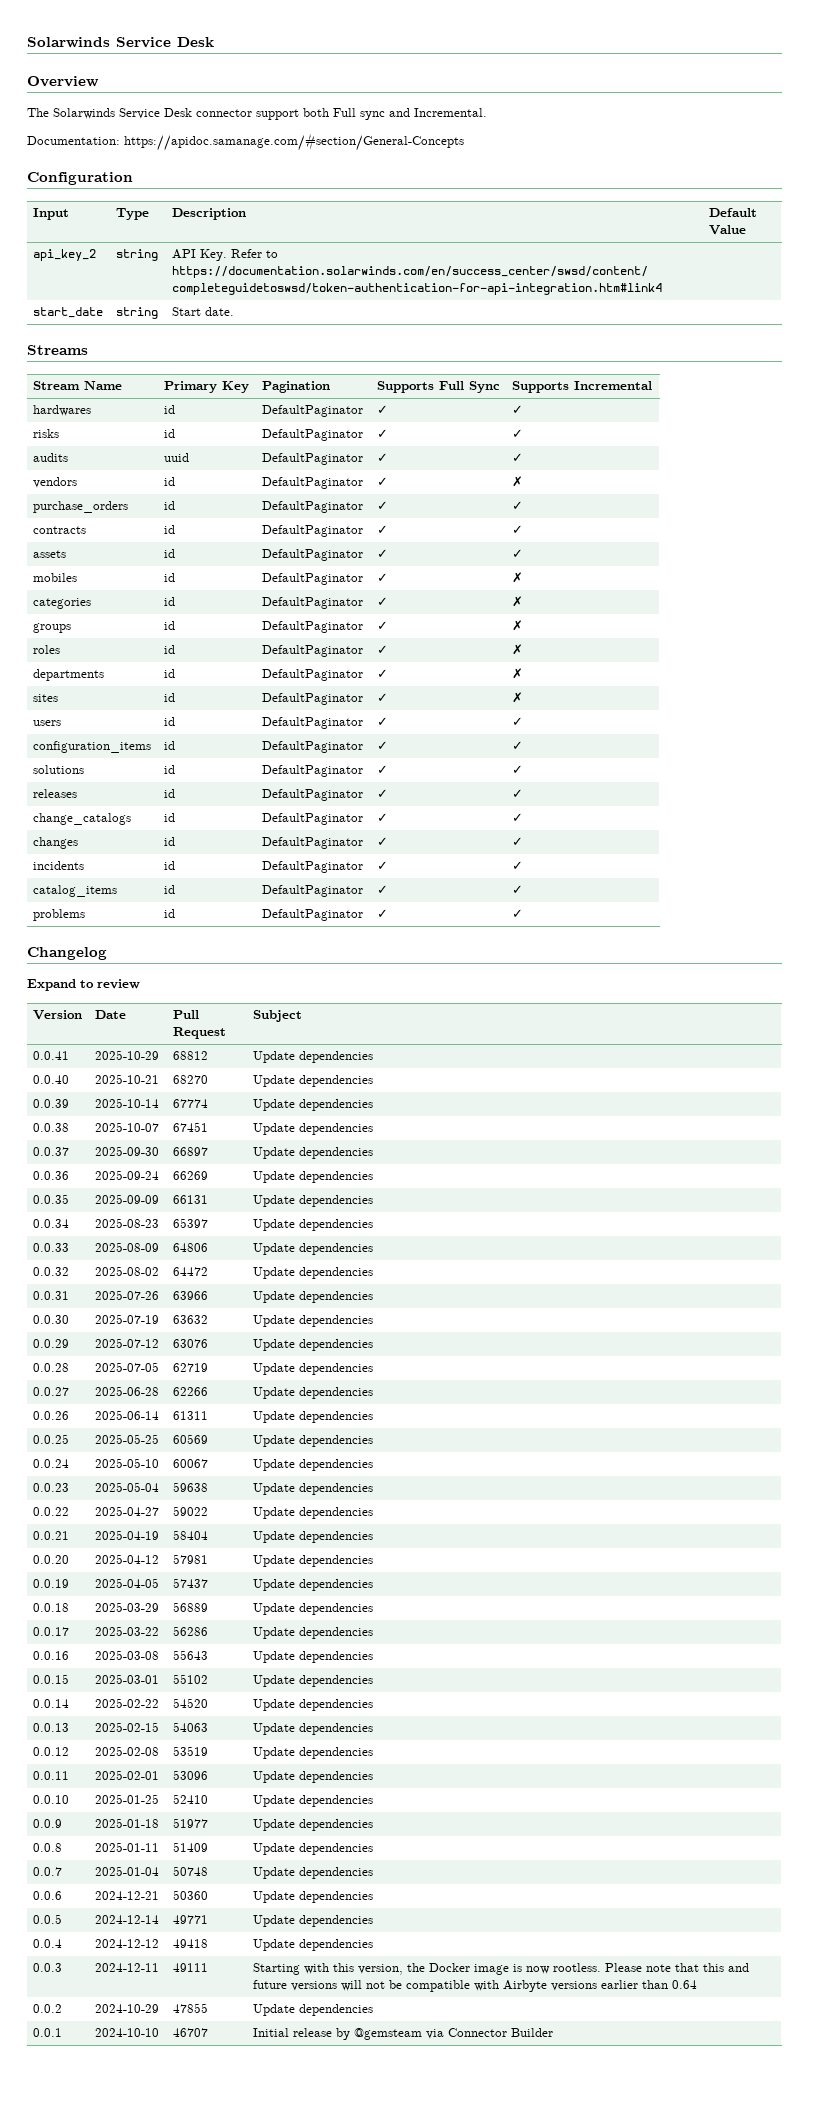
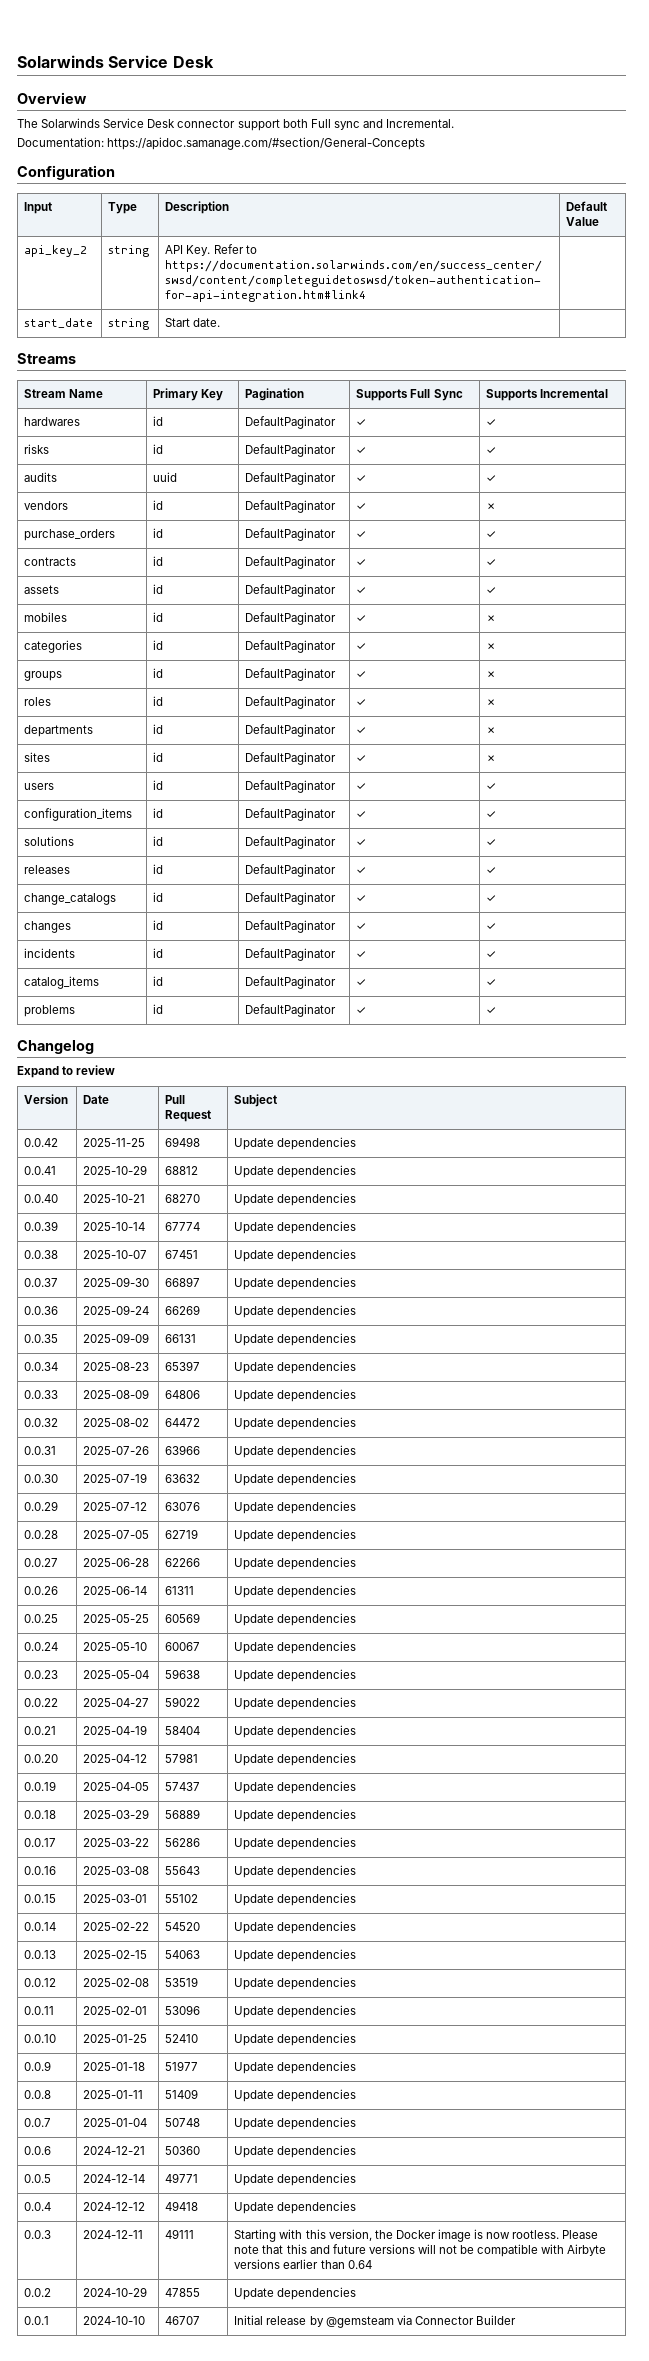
(303, 1016) none -> [24,1138,59,1147] [83,1138,146,1147] [165,1137,201,1147] [234,1137,357,1150] // 0.0.42 | 2025-11-25 | 69498 | Update dependencies

